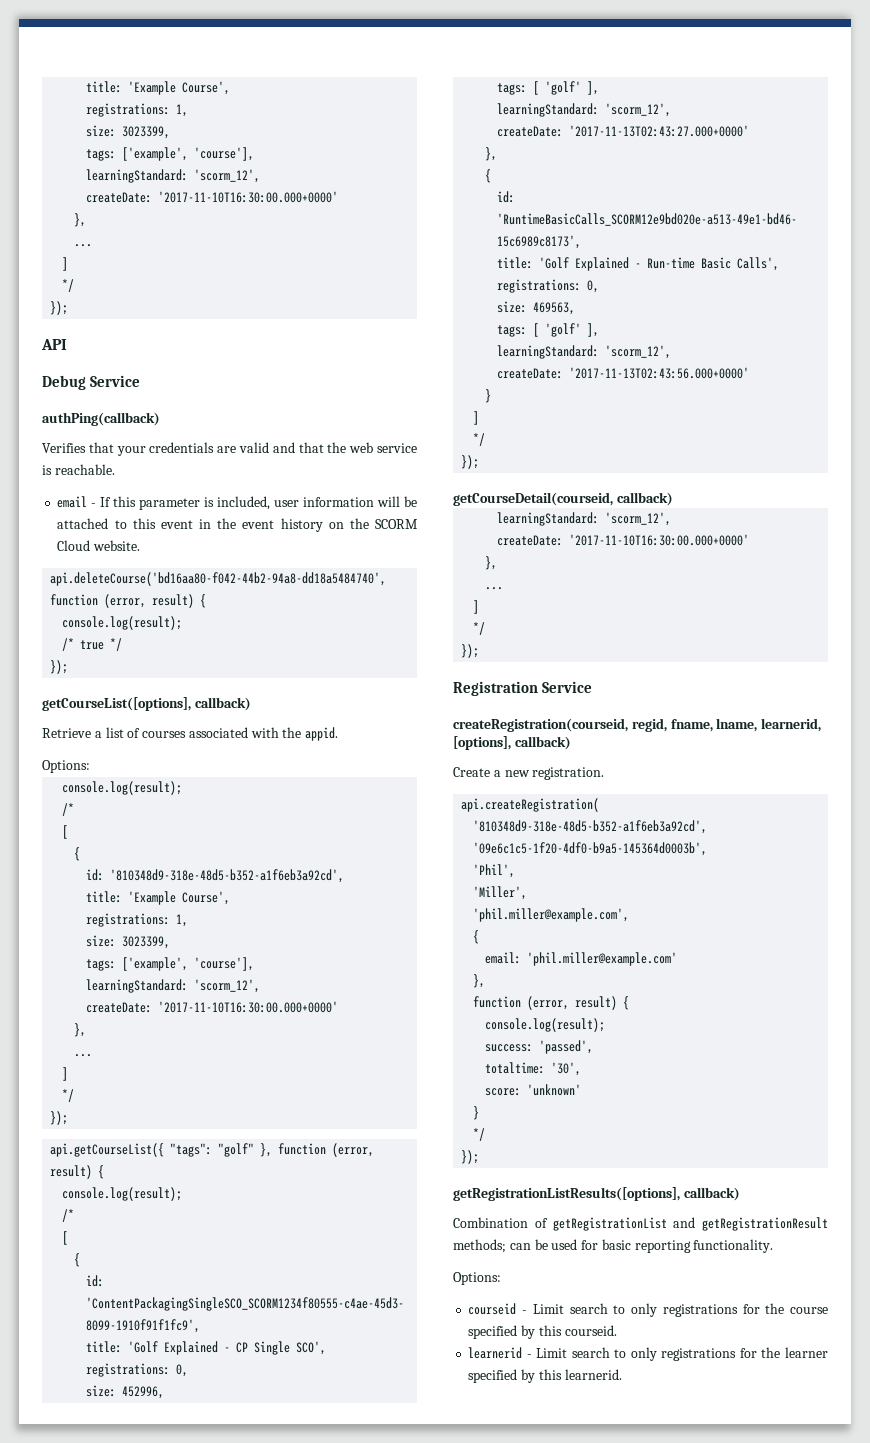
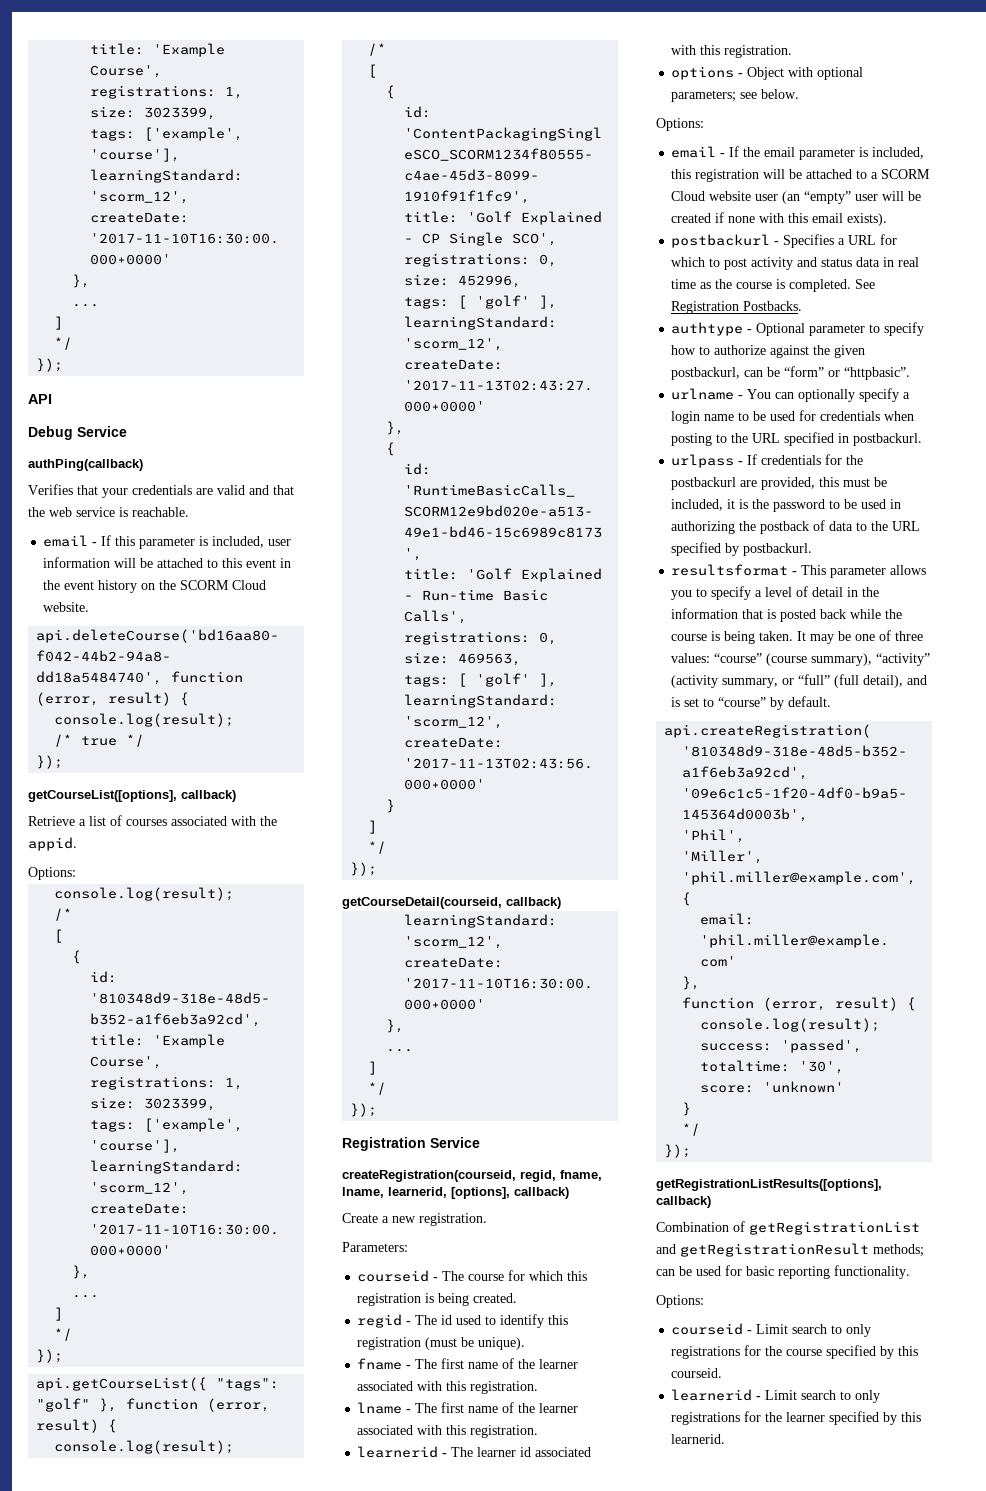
(605, 773) none -> [342,1242,408,1252] [357,1270,588,1282] [357,1293,518,1306] [357,1314,569,1328] [357,1337,526,1350] [357,1358,579,1370] [357,1381,539,1394] [357,1402,579,1414] [357,1425,539,1438] [357,1446,592,1458] [671,45,793,58] [671,66,864,80] [671,89,800,102] [656,118,704,131] [671,146,925,160] [671,169,931,182] [671,191,922,204] [671,212,888,226] [671,234,898,248] [671,257,920,270] [671,279,876,292] [671,301,803,314] [671,322,925,336] [671,345,866,358] [671,366,911,380] [671,388,911,402] [671,410,915,424] [671,432,923,446] [671,454,864,468] [671,477,888,490] [671,499,902,512] [671,520,921,534] [671,542,813,556] [671,564,927,578] [671,586,880,600] [671,608,903,622] [671,630,924,644] [671,653,931,666] [671,674,928,688] [671,696,832,710] // Parameters: // courseid - The course for which this registration is being created. // regid - The id used to identify this registration (must be unique). // fname - The first name of the learner associated with this registration. // lname - The first name of the learner associated with this registration. // learnerid - The learner id associated with this registration. // options - Object with optional parameters; see below. // Options: // email - If the email parameter is included, this registration will be attached to a SCORM Cloud website user (an “empty” user will be created if none with this email exists). // postbackurl - Specifies a URL for which to post activity and status data in real time as the course is completed. See Registration Postbacks. // authtype - Optional parameter to specify how to authorize against the given postbackurl, can be “form” or “httpbasic”. // urlname - You can optionally specify a login name to be used for credentials when posting to the URL specified in postbackurl. // urlpass - If credentials for the postbackurl are provided, this must be included, it is the password to be used in authorizing the postback of data to the URL specified by postbackurl. // resultsformat - This parameter allows you to specify a level of detail in the information that is posted back while the course is being taken. It may be one of three values: “course” (course summary), “activity” (activity summary, or “full” (full detail), and is set to “course” by default.

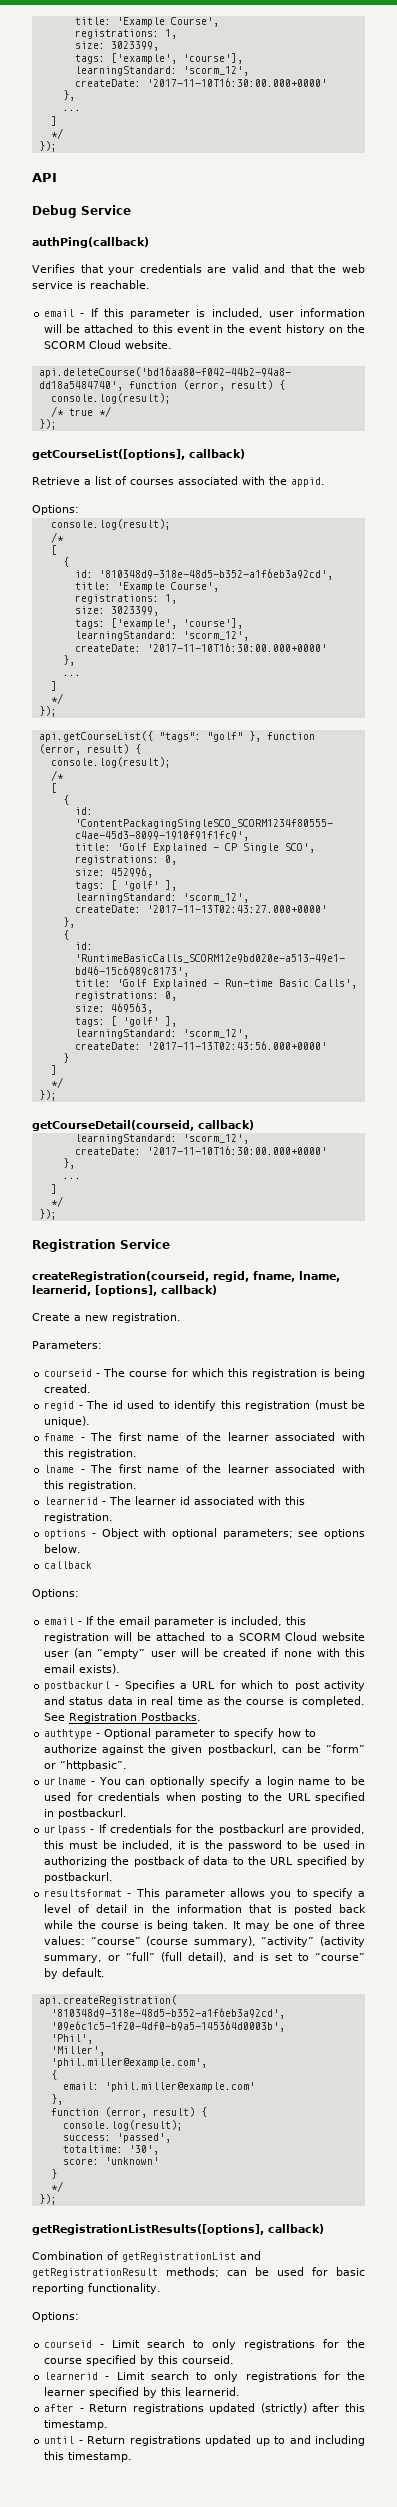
(758, 95) none -> [323,1529,365,1539] options
(800, 94) none -> [44,1561,93,1569] // callback
(726, 1439) none -> [44,2403,365,2414] [44,2420,109,2430] [44,2435,366,2446] [44,2451,133,2462] // after - Return registrations updated (strictly) after this timestamp. // until - Return registrations updated up to and including this timestamp.

